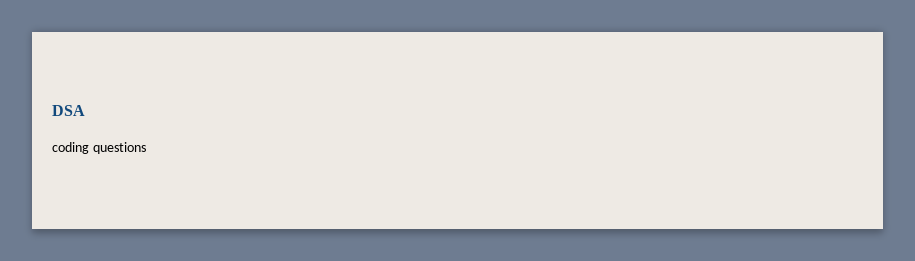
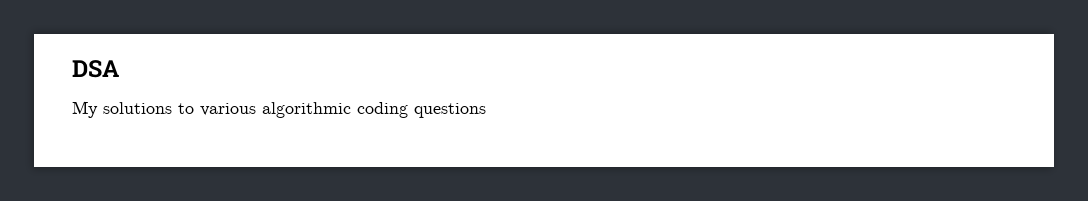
(85, 110) none -> [72,101,351,118] My solutions to various algorithmic

